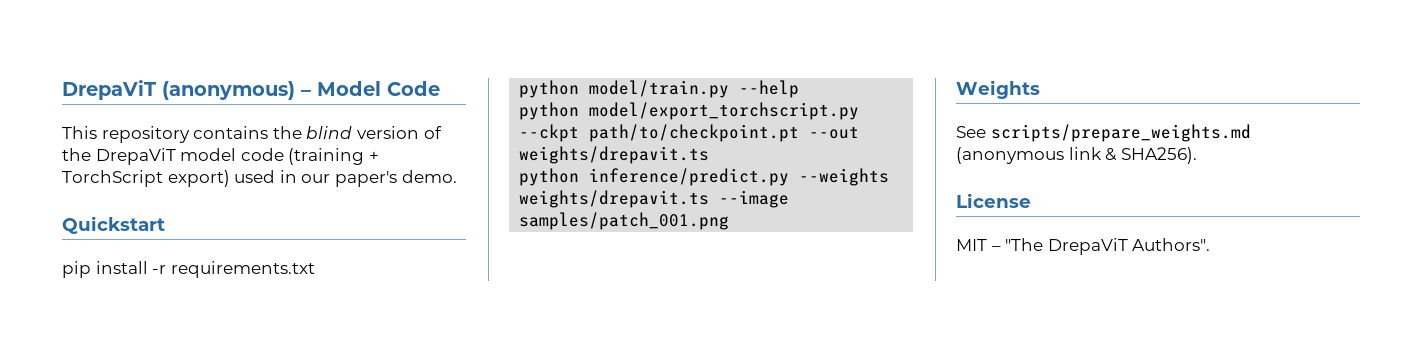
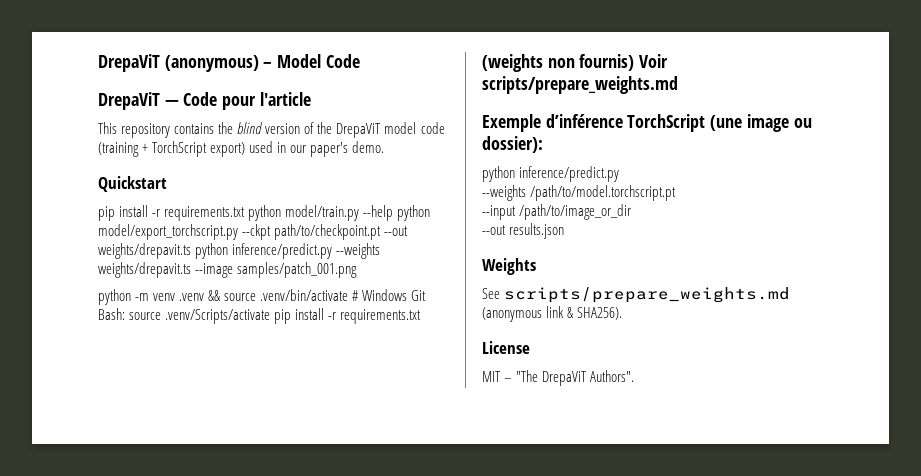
(440, 88) none -> [98,92,311,110] // DrepaViT — Code pour l'article
(315, 269) // -> (246, 213) none
(800, 89) // -> (394, 213) none
(710, 155) // -> (191, 251) none
(730, 221) none -> [98,289,427,305] [98,308,422,324] [482,54,669,72] [482,76,678,94] [482,114,812,132] [482,136,543,153] [482,166,620,182] [482,185,677,201] [482,204,632,220] [482,223,565,239] // python -m venv .venv && source .venv/bin/activate # Windows Git Bash: source .venv/Scripts/activate pip install -r requirements.txt // (weights non fournis) Voir scripts/prepare_weights.md // Exemple d’inférence TorchScript (une image ou dossier): // python inference/predict.py // --weights /path/to/model.torchscript.pt // --input /path/to/image_or_dir // --out results.json

